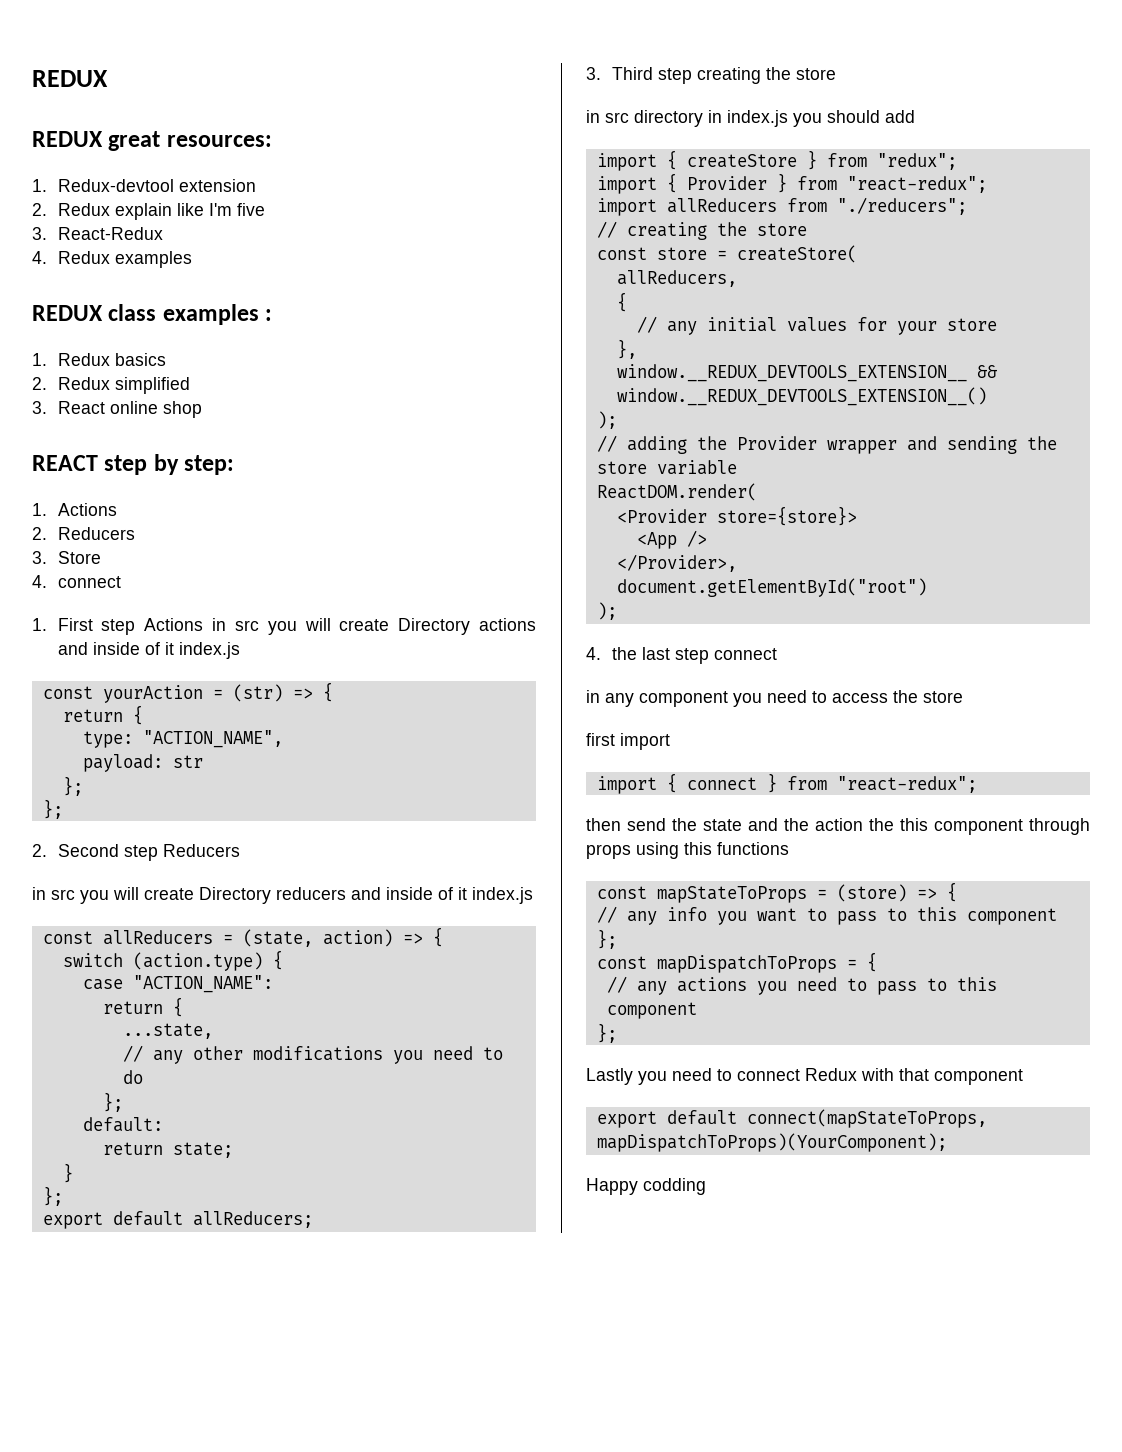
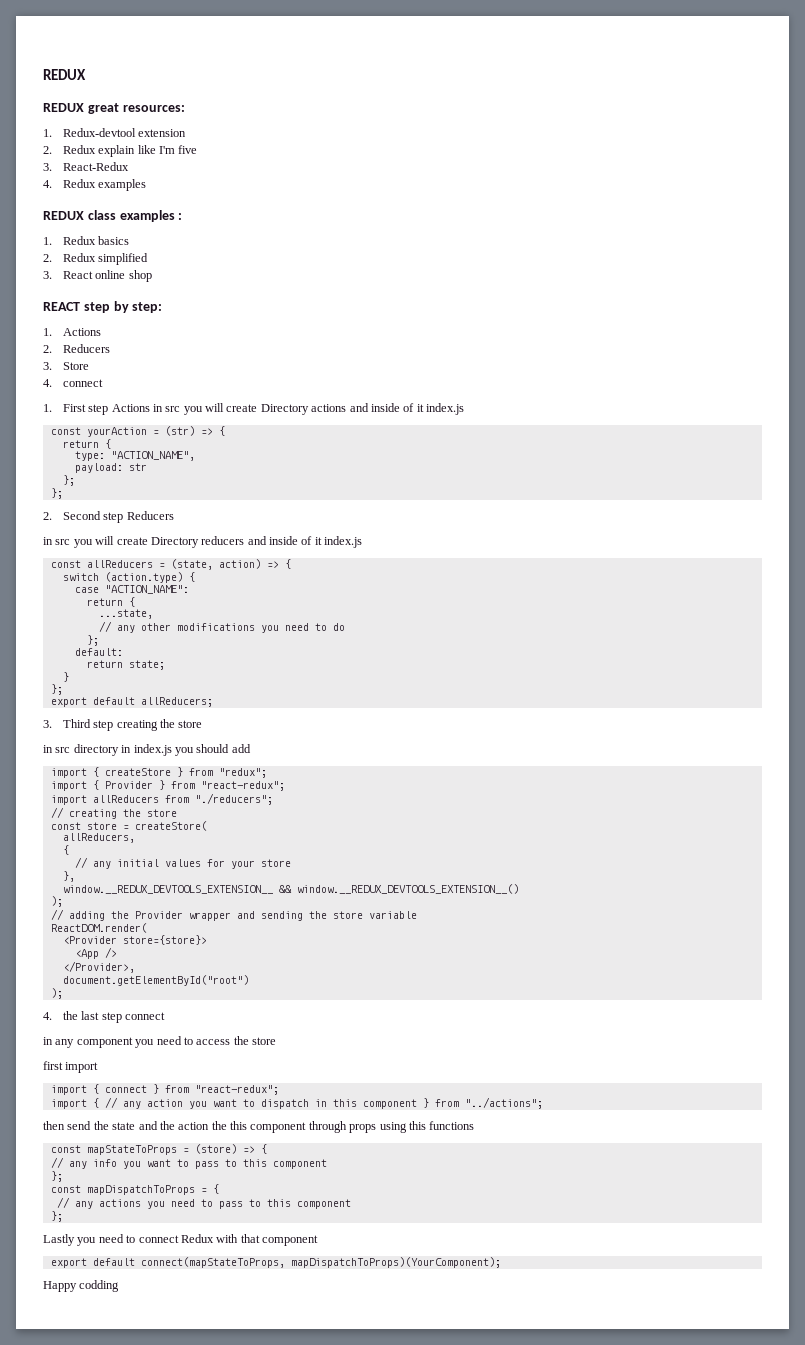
(977, 784) none -> [50,1097,543,1109] // import { // any action you want to dispatch in this component } from "../actions";

